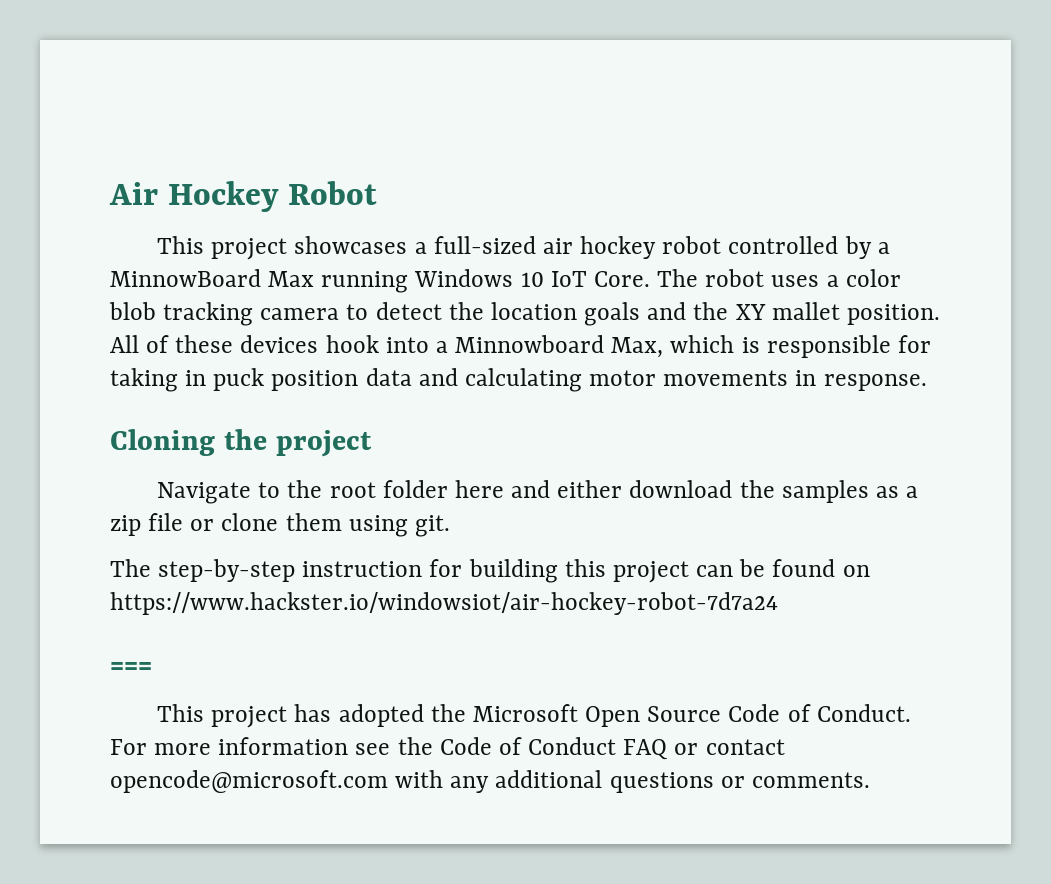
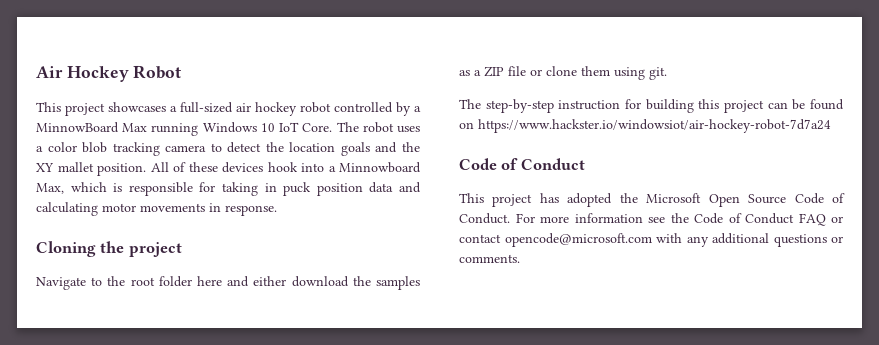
[110,515,141,536] zip -> [484,66,504,77] ZIP
[110,662,152,674] === -> [459,158,585,170] Code of Conduct

